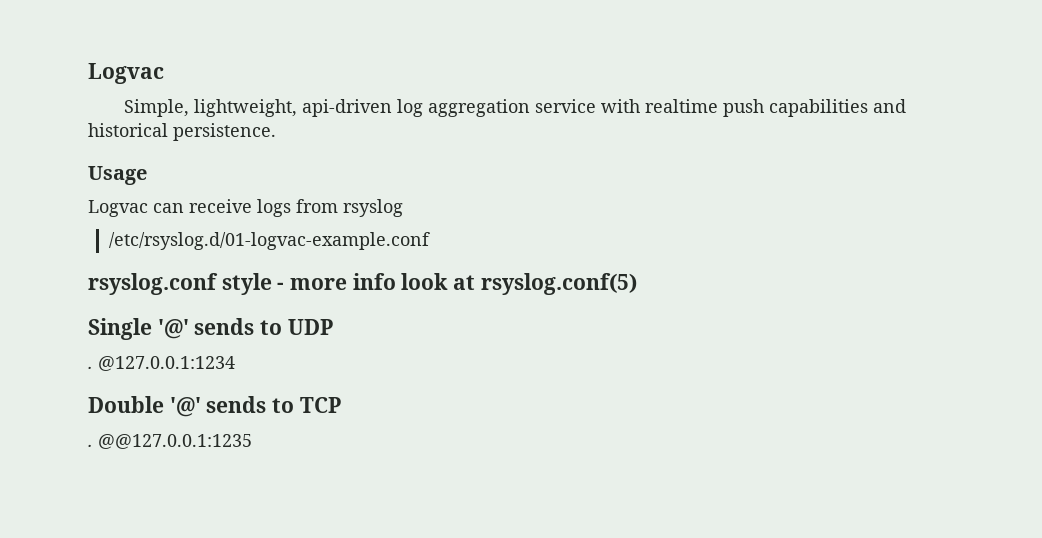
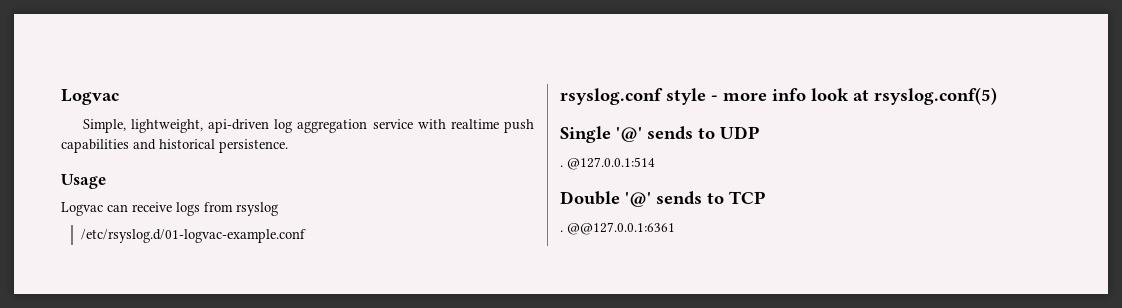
[98,356,235,371] @127.0.0.1:1234 -> [567,157,655,170] @127.0.0.1:514
[98,434,252,449] @@127.0.0.1:1235 -> [567,222,675,235] @@127.0.0.1:6361

